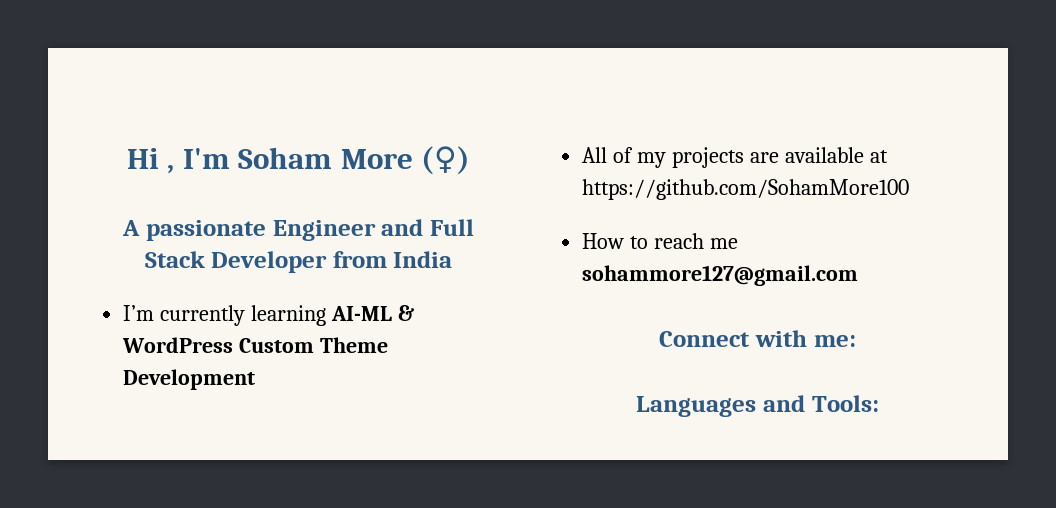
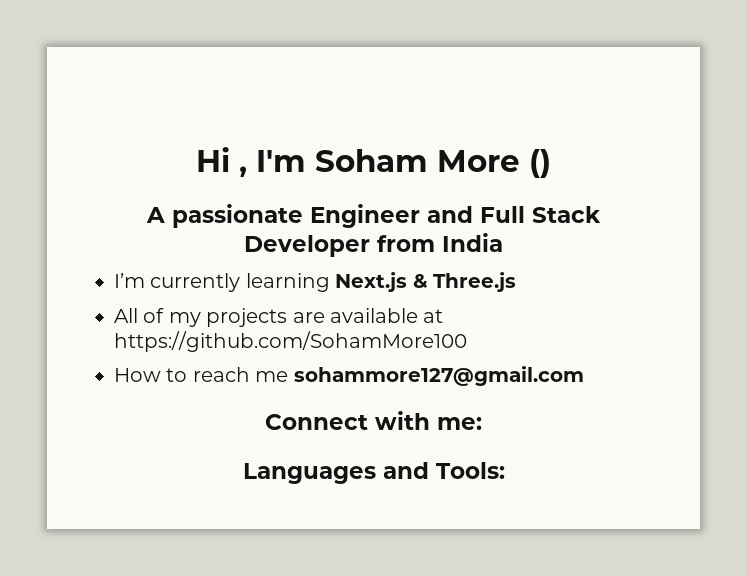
[420,146,470,175] (♀) -> [529,149,551,178] ()
[331,305,414,321] [122,337,389,353] [123,369,256,390] AI-ML & WordPress Custom Theme Development -> [335,272,516,292] Next.js & Three.js

